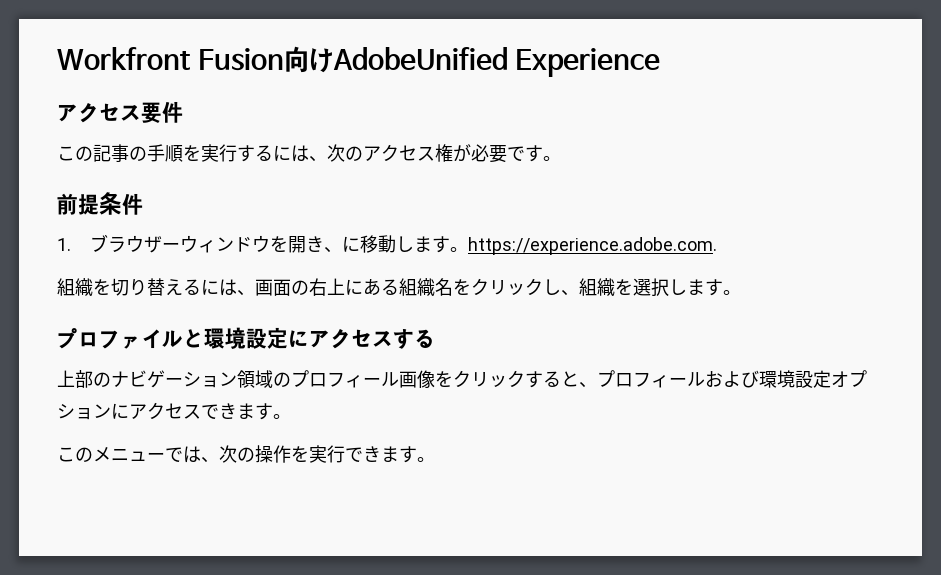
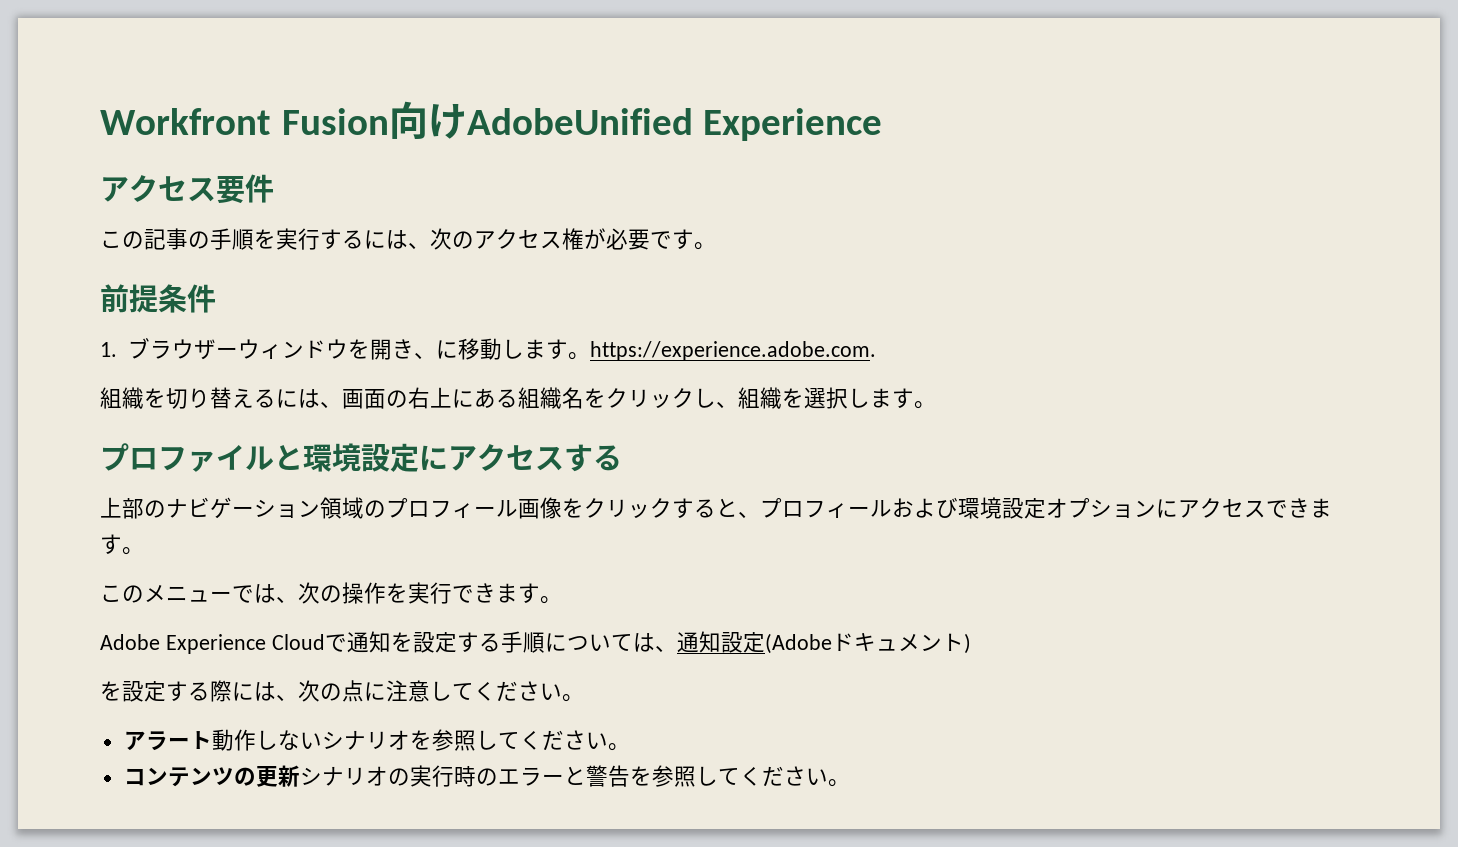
(435, 459) none -> [100,631,971,654] [100,680,584,702] [123,729,630,751] [123,765,850,787] // Adobe Experience Cloudで通知を設定する手順については、通知設定(Adobeドキュメント) // を設定する際には、次の点に注意してください。 // アラート動作しないシナリオを参照してください。 // コンテンツの更新シナリオの実行時のエラーと警告を参照してください。

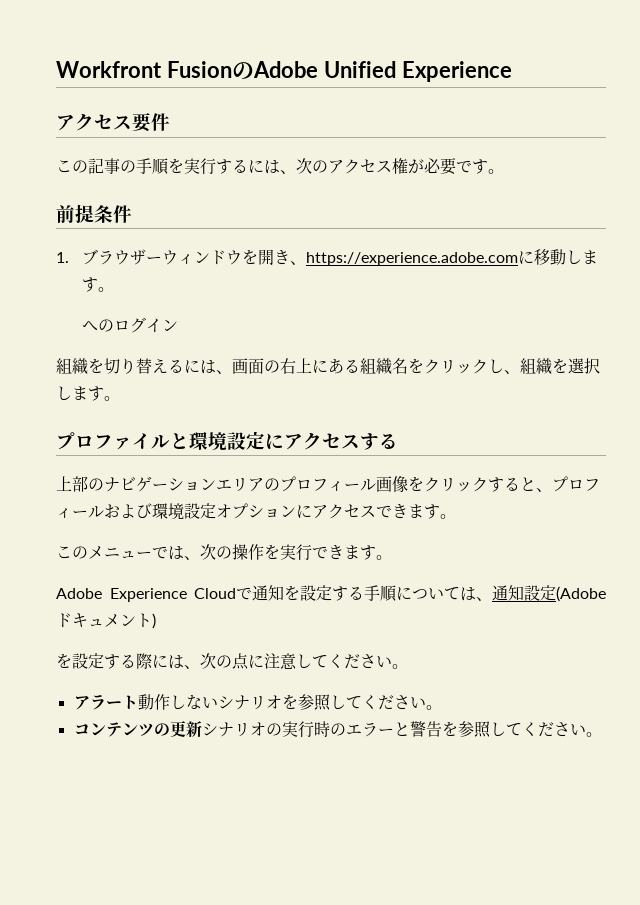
[388,101,693,139] 向けAdobeUnified -> [231,61,396,79] のAdobe Unified
(436, 355) none -> [305,252,518,266] https://experience.adobe.com
[589,341,876,361] https://experience.adobe.com. -> [81,317,178,333] // へのログイン
[320,497,364,519] 領域 -> [216,478,264,492] エリア

